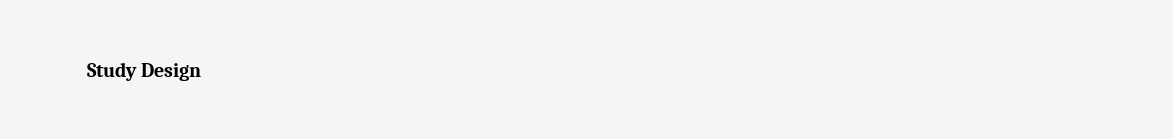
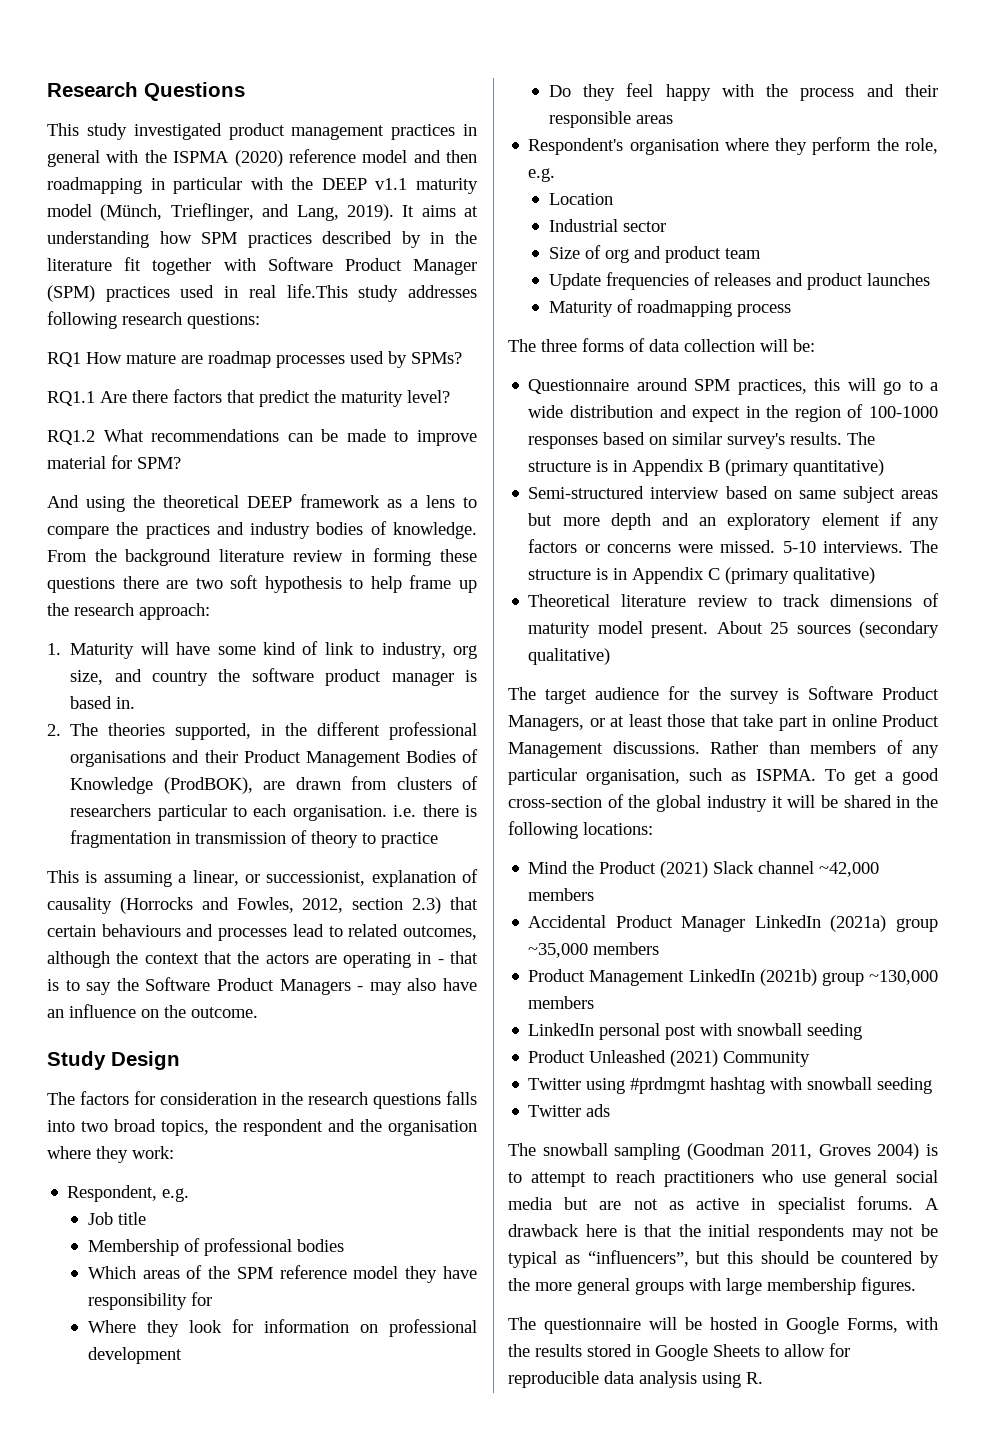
[87,62,202,81] Study Design -> [47,82,245,101] [47,123,477,140] [47,149,477,167] [47,177,478,194] [47,203,478,221] [47,231,477,248] [47,257,477,275] [47,284,478,302] [47,311,260,329] [47,351,462,368] [47,389,450,407] [47,429,477,446] [47,455,181,469] [47,494,477,512] [47,521,477,539] [47,548,478,566] [47,575,477,593] [47,603,210,620] [47,641,478,659] [70,668,478,686] [70,696,136,709] [47,722,477,740] [70,749,478,767] [70,776,478,794] [70,804,478,821] [70,830,439,848] [47,869,478,887] [47,897,478,914] [47,924,478,941] [47,951,479,968] [47,977,478,995] [47,1004,258,1018] [47,1051,180,1070] [47,1091,477,1109] [47,1119,477,1136] [47,1146,174,1163] [67,1185,190,1202] [87,1212,146,1225] [87,1238,344,1256] [87,1265,478,1283] [87,1292,212,1310] [87,1319,477,1337] [87,1347,182,1364] [548,83,939,101] [548,111,673,128] [528,137,938,155] [528,168,556,182] [548,193,613,205] [548,219,666,232] [548,245,761,263] [548,272,930,290] [548,299,791,317] [508,338,815,352] [528,378,938,395] [528,404,938,422] [528,432,876,449] [528,459,885,476] [528,486,938,503] [528,512,939,530] [528,539,938,553] [528,567,876,584] [528,593,939,607] [528,621,939,638] [528,648,611,665] [508,686,939,704] [508,714,939,731] [508,740,939,758] [508,768,939,785] [508,794,938,812] [508,821,653,839] [528,861,880,878] [528,888,595,901] [528,915,938,932] [528,942,660,958] [528,969,938,986] [528,996,595,1009] [528,1023,863,1040] [528,1050,811,1067] [528,1077,933,1094] [528,1104,611,1117] [508,1143,938,1160] [508,1170,938,1187] [508,1196,939,1214] [508,1224,938,1241] [508,1250,939,1268] [508,1277,916,1295] [508,1317,938,1334] [508,1343,850,1361] [508,1371,763,1388] Research Questions // This study investigated product management practices in general with the ISPMA (2020) reference model and then roadmapping in particular with the DEEP v1.1 maturity model (Münch, Trieflinger, and Lang, 2019). It aims at understanding how SPM practices described by in the literature fit together with Software Product Manager (SPM) practices used in real life.This study addresses following research questions: // RQ1 How mature are roadmap processes used by SPMs? // RQ1.1 Are there factors that predict the maturity level? // RQ1.2 What recommendations can be made to improve material for SPM? // And using the theoretical DEEP framework as a lens to compare the practices and industry bodies of knowledge. From the background literature review in forming these questions there are two soft hypothesis to help frame up the research approach: // 1. Maturity will have some kind of link to industry, org size, and country the software product manager is based in. // 2. The theories supported, in the different professional organisations and their Product Management Bodies of Knowledge (ProdBOK), are drawn from clusters of researchers particular to each organisation. i.e. there is fragmentation in transmission of theory to practice // This is assuming a linear, or successionist, explanation of causality (Horrocks and Fowles, 2012, section 2.3) that certain behaviours and processes lead to related outcomes, although the context that the actors are operating in - that is to say the Software Product Managers - may also have an influence on the outcome. // Study Design // The factors for consideration in the research questions falls into two broad topics, the respondent and the organisation where they work: // Respondent, e.g. // Job title // Membership of professional bodies // Which areas of the SPM reference model they have responsibility for // Where they look for information on professional development // Do they feel happy with the process and their responsible areas // Respondent's organisation where they perform the role, e.g. // Location // Industrial sector // Size of org and product team // Update frequencies of releases and product launches // Maturity of roadmapping process // The three forms of data collection will be: // Questionnaire around SPM practices, this will go to a wide distribution and expect in the region of 100-1000 responses based on similar survey's results. The structure is in Appendix B (primary quantitative) // Semi-structured interview based on same subject areas but more depth and an exploratory element if any factors or concerns were missed. 5-10 interviews. The structure is in Appendix C (primary qualitative) // Theoretical literature review to track dimensions of maturity model present. About 25 sources (secondary qualitative) // The target audience for the survey is Software Product Managers, or at least those that take part in online Product Management discussions. Rather than members of any particular organisation, such as ISPMA. To get a good cross-section of the global industry it will be shared in the following locations: // Mind the Product (2021) Slack channel ~42,000 members // Accidental Product Manager LinkedIn (2021a) group ~35,000 members // Product Management LinkedIn (2021b) group ~130,000 members // LinkedIn personal post with snowball seeding // Product Unleashed (2021) Community // Twitter using #prdmgmt hashtag with snowball seeding // Twitter ads // The snowball sampling (Goodman 2011, Groves 2004) is to attempt to reach practitioners who use general social media but are not as active in specialist forums. A drawback here is that the initial respondents may not be typical as “influencers”, but this should be countered by the more general groups with large membership figures. // The questionnaire will be hosted in Google Forms, with the results stored in Google Sheets to allow for reproducible data analysis using R.

